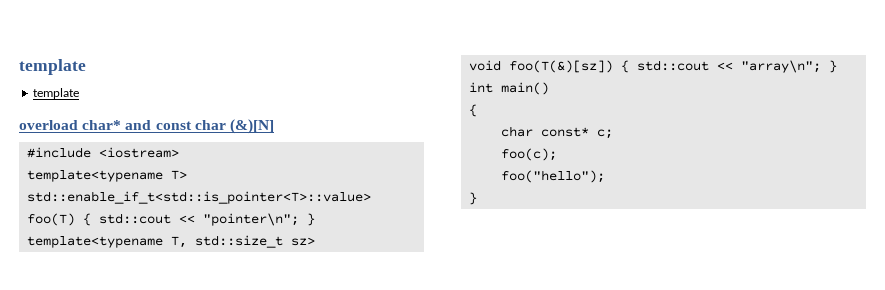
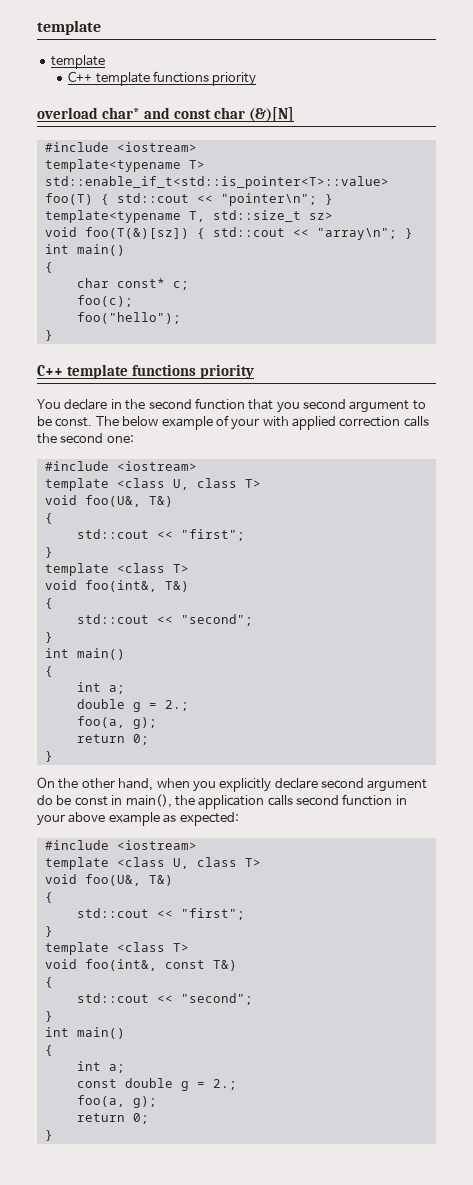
(79, 93) none -> [68,71,257,86] // C++ template functions priority
(477, 198) none -> [37,364,254,379] [37,398,426,413] [37,415,429,430] [37,433,134,444] [44,461,197,471] [44,478,261,491] [44,495,173,507] [44,513,53,524] [76,529,245,541] [44,547,53,558] [44,563,189,576] [44,580,189,592] [44,598,53,609] [76,614,253,626] [44,632,53,643] [44,648,125,660] [44,666,53,677] [76,682,125,694] [76,699,189,712] [76,716,157,729] [76,734,149,745] [44,751,53,762] [37,777,428,792] [37,794,407,809] [37,812,239,826] [44,840,197,850] [44,857,261,870] [44,874,173,886] [44,892,53,903] [76,908,245,920] [44,926,53,937] [44,942,189,955] [44,959,237,971] [44,977,53,988] [76,993,253,1005] [44,1011,53,1022] [44,1027,125,1039] [44,1045,53,1056] [76,1061,125,1073] [76,1078,237,1091] [76,1095,157,1108] [76,1113,149,1124] [44,1130,53,1141] // C++ template functions priority // You declare in the second function that you second argument to be const. The below example of your with applied correction calls the second one: // #include <iostream> // template <class U, class T> // void foo(U&, T&) // { // std::cout << "first"; // } // template <class T> // void foo(int&, T&) // { // std::cout << "second"; // } // int main() // { // int a; // double g = 2.; // foo(a, g); // return 0; // } // On the other hand, when you explicitly declare second argument do be const in main(), the application calls second function in your above example as expected: // #include <iostream> // template <class U, class T> // void foo(U&, T&) // { // std::cout << "first"; // } // template <class T> // void foo(int&, const T&) // { // std::cout << "second"; // } // int main() // { // int a; // const double g = 2.; // foo(a, g); // return 0; // }

